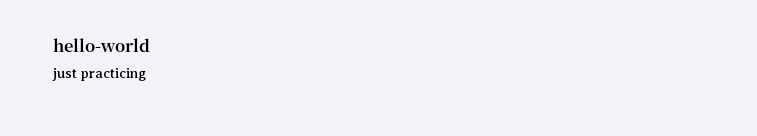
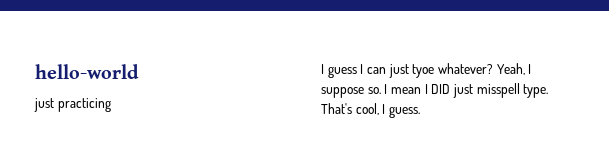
(146, 74) none -> [321,63,532,78] [321,83,549,98] [321,103,420,118] // I guess I can just tyoe whatever? Yeah, I suppose so. I mean I DID just misspell type. That's cool, I guess.

